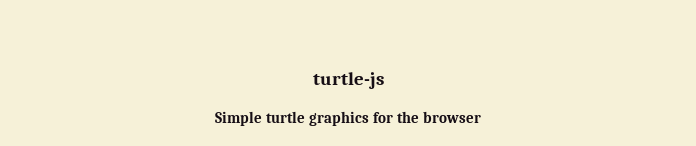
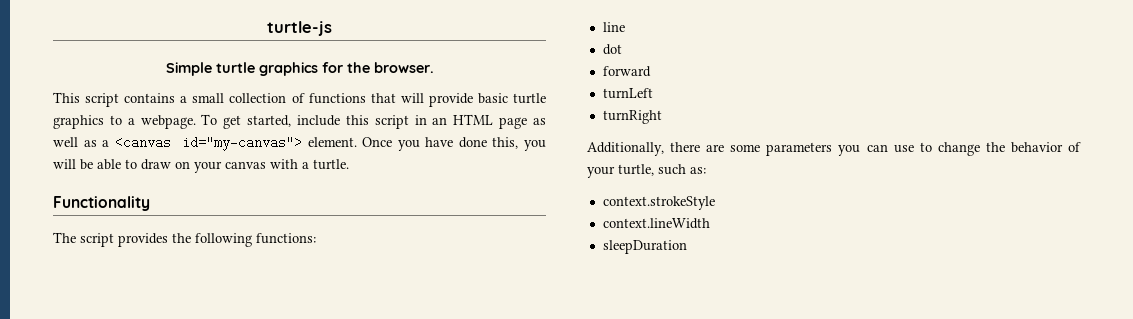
[423,111,482,123] browser -> [373,62,434,73] [53,92,546,107] [53,114,546,129] [53,136,546,151] [53,159,349,173] [53,196,150,211] [53,232,316,247] [602,22,625,32] [602,44,622,55] [602,66,651,77] [602,88,653,99] [602,110,662,124] [587,142,1081,156] [587,164,706,178] [602,196,715,210] [602,218,710,229] [602,240,687,254] browser. // This script contains a small collection of functions that will provide basic turtle graphics to a webpage. To get started, include this script in an HTML page as well as a <canvas id="my-canvas"> element. Once you have done this, you will be able to draw on your canvas with a turtle. // Functionality // The script provides the following functions: // line // dot // forward // turnLeft // turnRight // Additionally, there are some parameters you can use to change the behavior of your turtle, such as: // context.strokeStyle // context.lineWidth // sleepDuration

